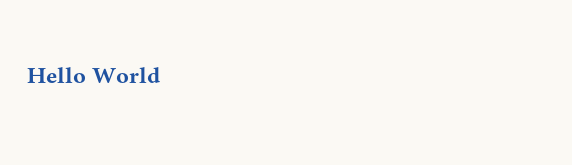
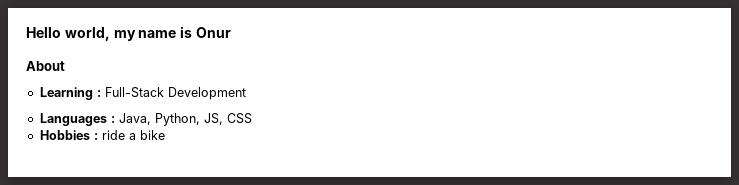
[92,67,161,83] World -> [64,26,231,41] [26,61,65,71] [39,87,246,100] [39,113,252,126] [39,130,165,140] world, my name is Onur // About // Learning : Full-Stack Development // Languages : Java, Python, JS, CSS // Hobbies : ride a bike

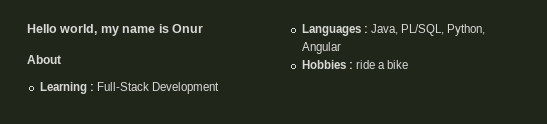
[154,113,252,126] Python, JS, CSS -> [400,24,486,36] [301,42,341,54] PL/SQL, Python, Angular

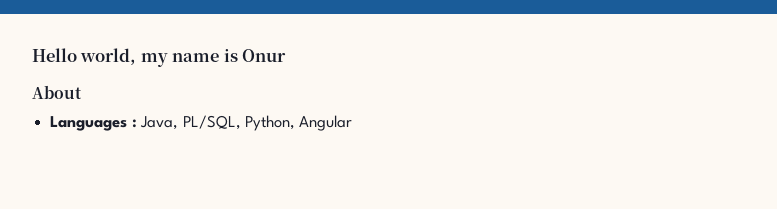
[39,82,219,94] // Learning : Full-Stack Development -> (82, 92) none
[301,60,409,69] // Hobbies : ride a bike -> (353, 123) none

